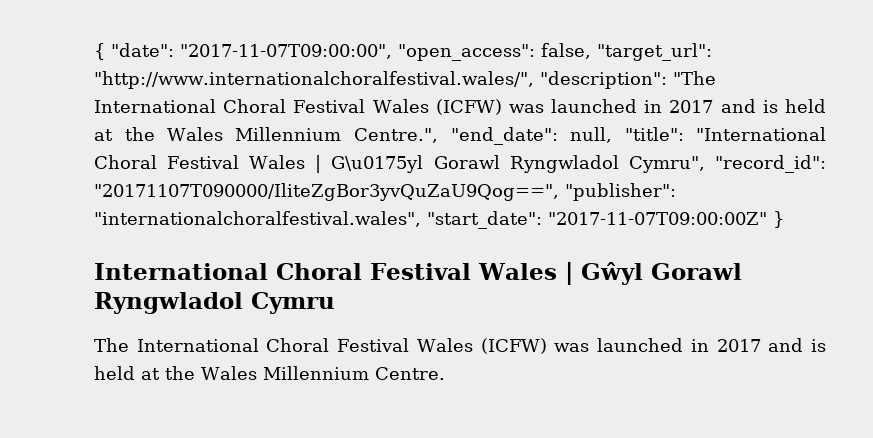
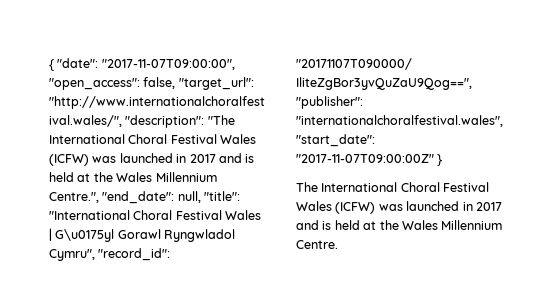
[94,262,742,285] [94,292,335,314] // International Choral Festival Wales | Gŵyl Gorawl Ryngwladol Cymru -> (443, 160) none

